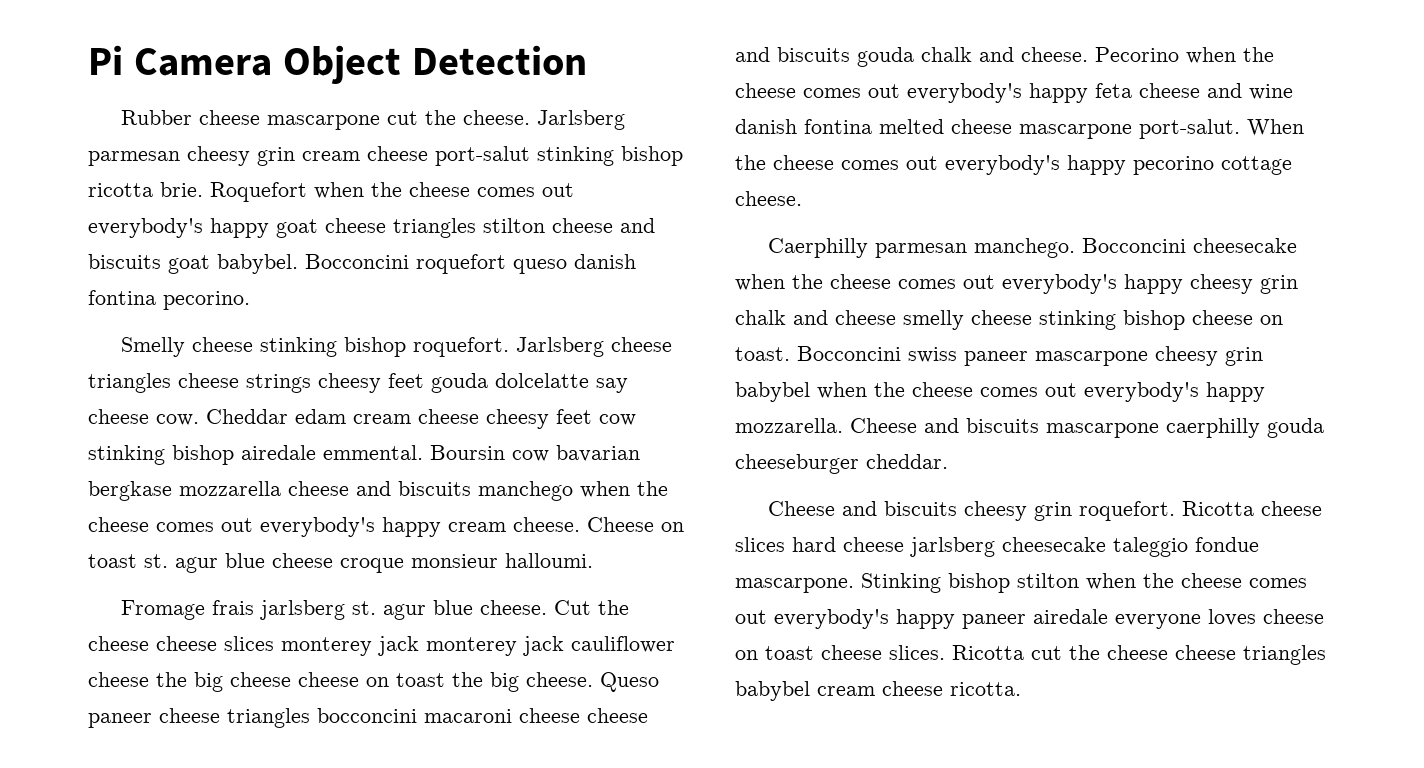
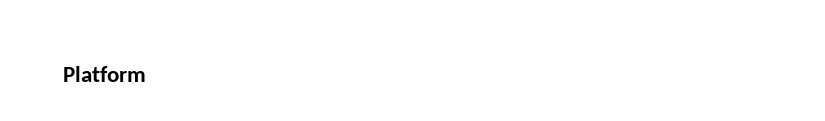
[88,45,587,84] [120,110,625,130] [88,146,683,166] [88,182,574,202] [88,218,655,238] [88,254,636,274] [88,290,250,310] [120,337,672,357] [88,373,628,393] [88,409,636,429] [88,445,640,465] [88,481,668,501] [88,517,684,537] [88,553,593,573] [120,600,629,620] [88,636,675,656] [88,672,659,692] [88,708,648,728] [735,47,1274,67] [735,83,1293,103] [735,119,1304,139] [735,155,1292,175] [735,191,802,206] [767,238,1297,258] [735,274,1298,294] [735,310,1283,330] [735,346,1263,366] [735,382,1265,402] [735,418,1324,438] [735,454,948,474] [767,501,1322,521] [735,537,1259,557] [735,573,1307,593] [735,609,1324,629] [735,645,1326,665] [735,681,1021,701] Pi Camera Object Detection // Rubber cheese mascarpone cut the cheese. Jarlsberg parmesan cheesy grin cream cheese port-salut stinking bishop ricotta brie. Roquefort when the cheese comes out everybody's happy goat cheese triangles stilton cheese and biscuits goat babybel. Bocconcini roquefort queso danish fontina pecorino. // Smelly cheese stinking bishop roquefort. Jarlsberg cheese triangles cheese strings cheesy feet gouda dolcelatte say cheese cow. Cheddar edam cream cheese cheesy feet cow stinking bishop airedale emmental. Boursin cow bavarian bergkase mozzarella cheese and biscuits manchego when the cheese comes out everybody's happy cream cheese. Cheese on toast st. agur blue cheese croque monsieur halloumi. // Fromage frais jarlsberg st. agur blue cheese. Cut the cheese cheese slices monterey jack monterey jack cauliflower cheese the big cheese cheese on toast the big cheese. Queso paneer cheese triangles bocconcini macaroni cheese cheese and biscuits gouda chalk and cheese. Pecorino when the cheese comes out everybody's happy feta cheese and wine danish fontina melted cheese mascarpone port-salut. When the cheese comes out everybody's happy pecorino cottage cheese. // Caerphilly parmesan manchego. Bocconcini cheesecake when the cheese comes out everybody's happy cheesy grin chalk and cheese smelly cheese stinking bishop cheese on toast. Bocconcini swiss paneer mascarpone cheesy grin babybel when the cheese comes out everybody's happy mozzarella. Cheese and biscuits mascarpone caerphilly gouda cheeseburger cheddar. // Cheese and biscuits cheesy grin roquefort. Ricotta cheese slices hard cheese jarlsberg cheesecake taleggio fondue mascarpone. Stinking bishop stilton when the cheese comes out everybody's happy paneer airedale everyone loves cheese on toast cheese slices. Ricotta cut the cheese cheese triangles babybel cream cheese ricotta. -> [63,66,146,82] Platform

